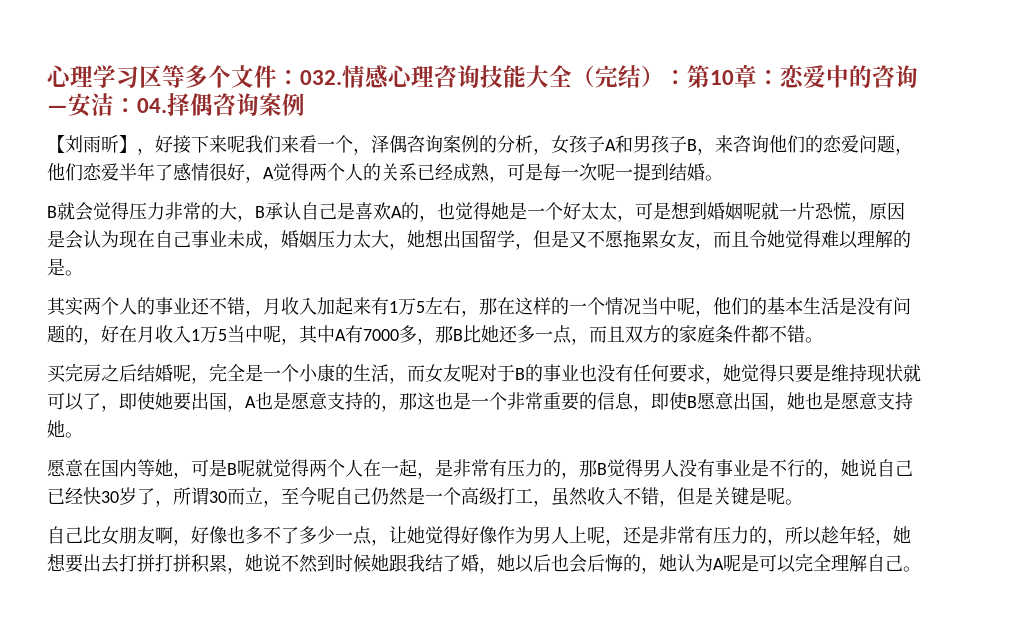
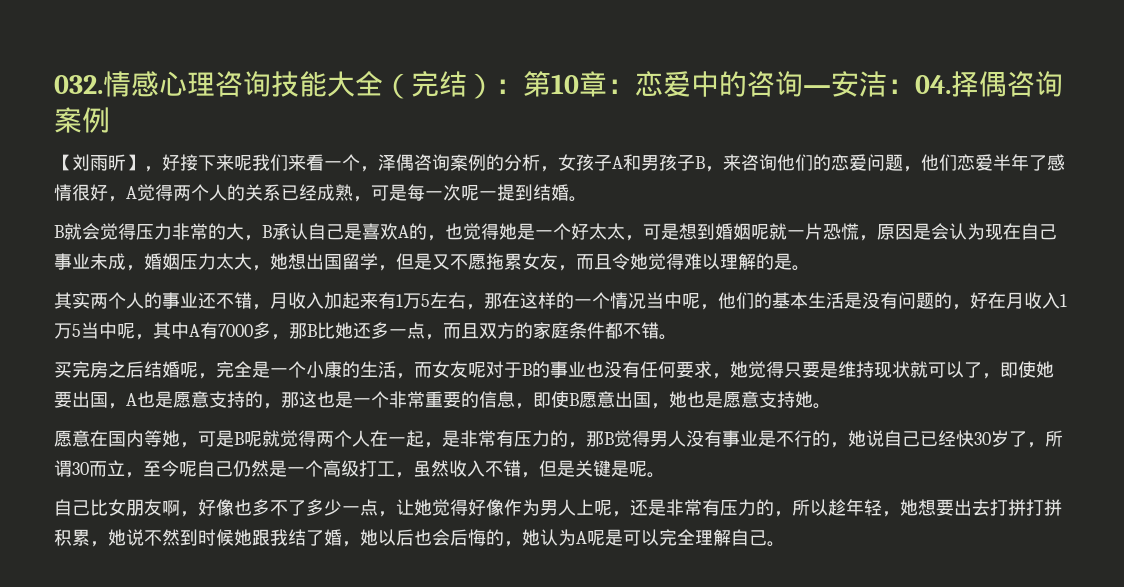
[47,65,300,88] 心理学习区等多个文件： -> (54, 84) none

